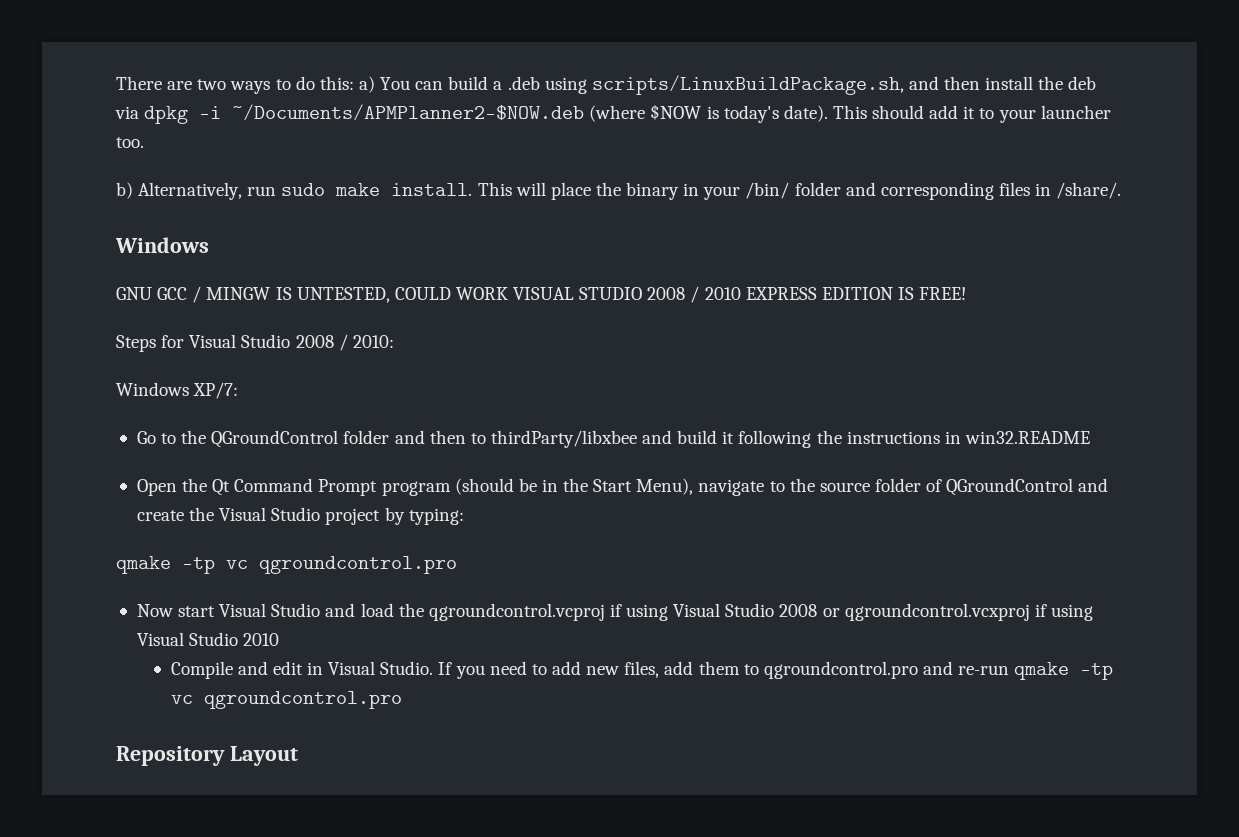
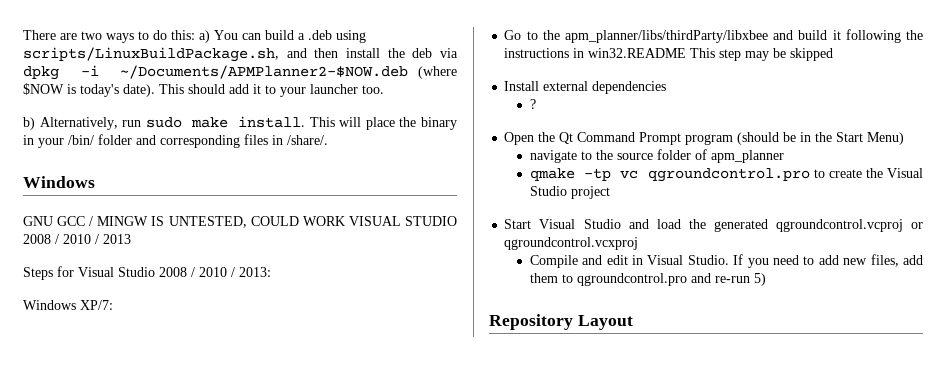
[745,287,967,300] EXPRESS EDITION IS FREE! -> [95,234,131,244] / 2013
[352,335,394,348] 2010: -> [199,267,271,277] 2010 / 2013:
[211,430,637,448] QGroundControl folder and then to thirdParty/libxbee -> [565,30,768,43] apm_planner/libs/thirdParty/libxbee
(1090, 437) none -> [690,48,834,61] [504,81,667,94] [529,99,536,109] This step may be skipped // Install external dependencies // ?
[636,478,694,495] Menu), -> [867,132,905,145] Menu) //
[946,478,1109,496] QGroundControl and -> [710,150,784,163] [529,168,825,182] apm_planner // qmake -tp vc qgroundcontrol.pro to
[384,507,464,525] [116,556,457,574] [136,604,216,617] by typing: // qmake -tp vc qgroundcontrol.pro // Now start -> [504,219,532,229] // Start
[428,603,1093,621] [136,632,280,646] qgroundcontrol.vcproj if using Visual Studio 2008 or qgroundcontrol.vcxproj if using Visual Studio 2010 -> [713,219,923,232] [504,237,639,250] generated qgroundcontrol.vcproj or qgroundcontrol.vcxproj
[1014,662,1114,680] [170,691,402,709] qmake -tp vc qgroundcontrol.pro -> [753,273,766,286] 5)

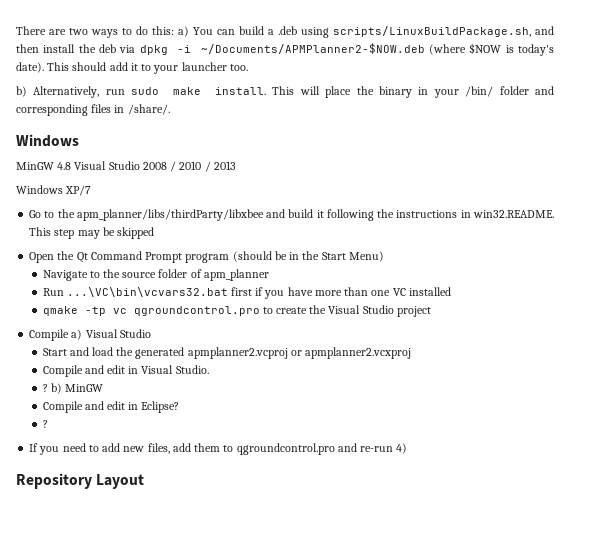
[23,216,457,228] GNU GCC / MINGW IS UNTESTED, COULD WORK VISUAL STUDIO -> [16,161,140,170] MinGW 4.8 Visual Studio
[23,266,271,280] [23,300,113,310] // Steps for Visual Studio 2008 / 2010 / 2013: // Windows XP/7: -> [16,185,92,196] // Windows XP/7
[588,48,687,58] win32.README -> [472,210,554,218] win32.README.
[504,81,667,94] [529,99,536,109] // Install external dependencies // ? -> (155, 233) none
[529,150,577,163] navigate -> [42,270,88,281] Navigate
(784, 156) none -> [42,287,451,299] // Run ...\VC\bin\vcvars32.bat first if you have more than one VC installed
[504,219,621,229] Start Visual Studio -> [29,329,151,341] [42,348,67,356] Compile a) Visual Studio // Start
[775,219,923,232] [504,237,639,250] qgroundcontrol.vcproj or qgroundcontrol.vcxproj -> [187,347,412,359] apmplanner2.vcproj or apmplanner2.vcxproj
(729, 260) none -> [42,383,104,394] [42,401,180,413] [42,420,48,428] // ? b) MinGW // Compile and edit in Eclipse? // ? //
[753,273,766,286] 5) -> [396,443,408,454] 4)

